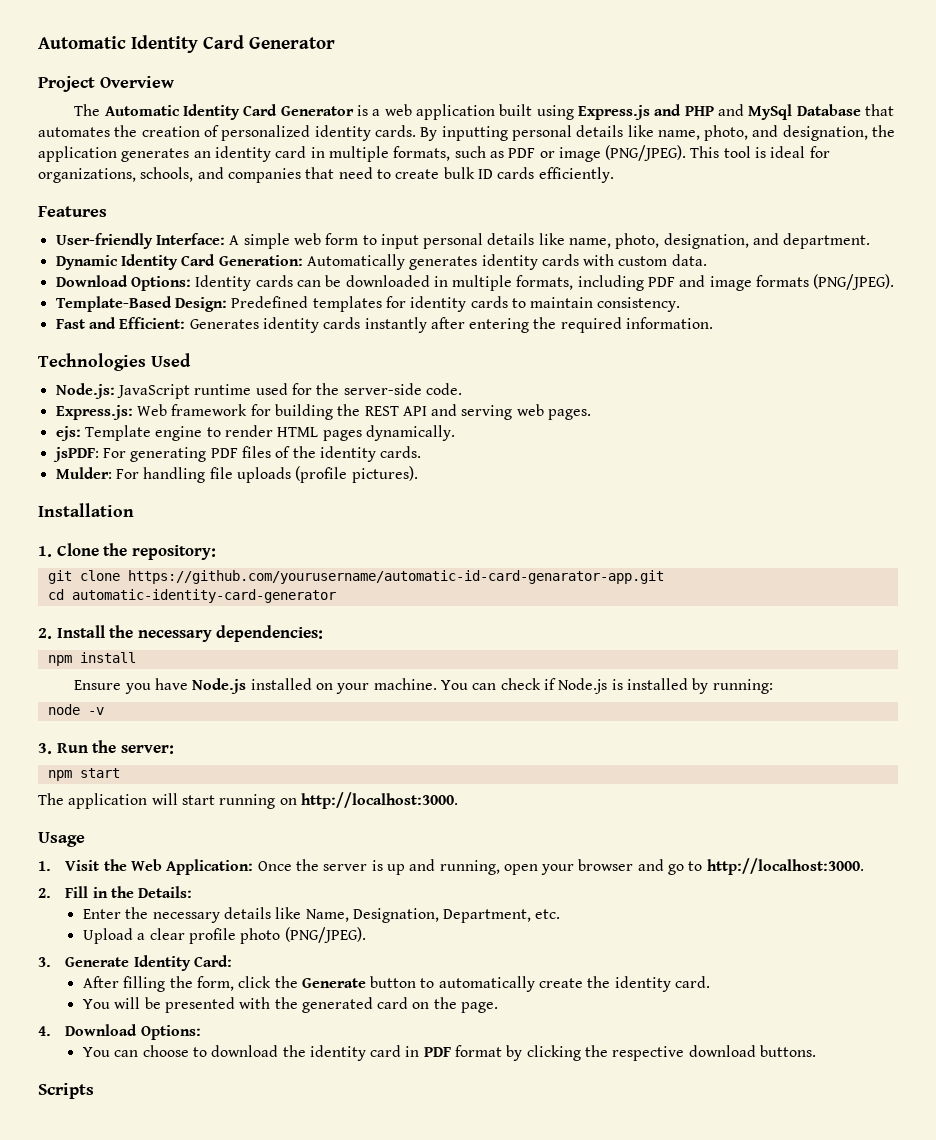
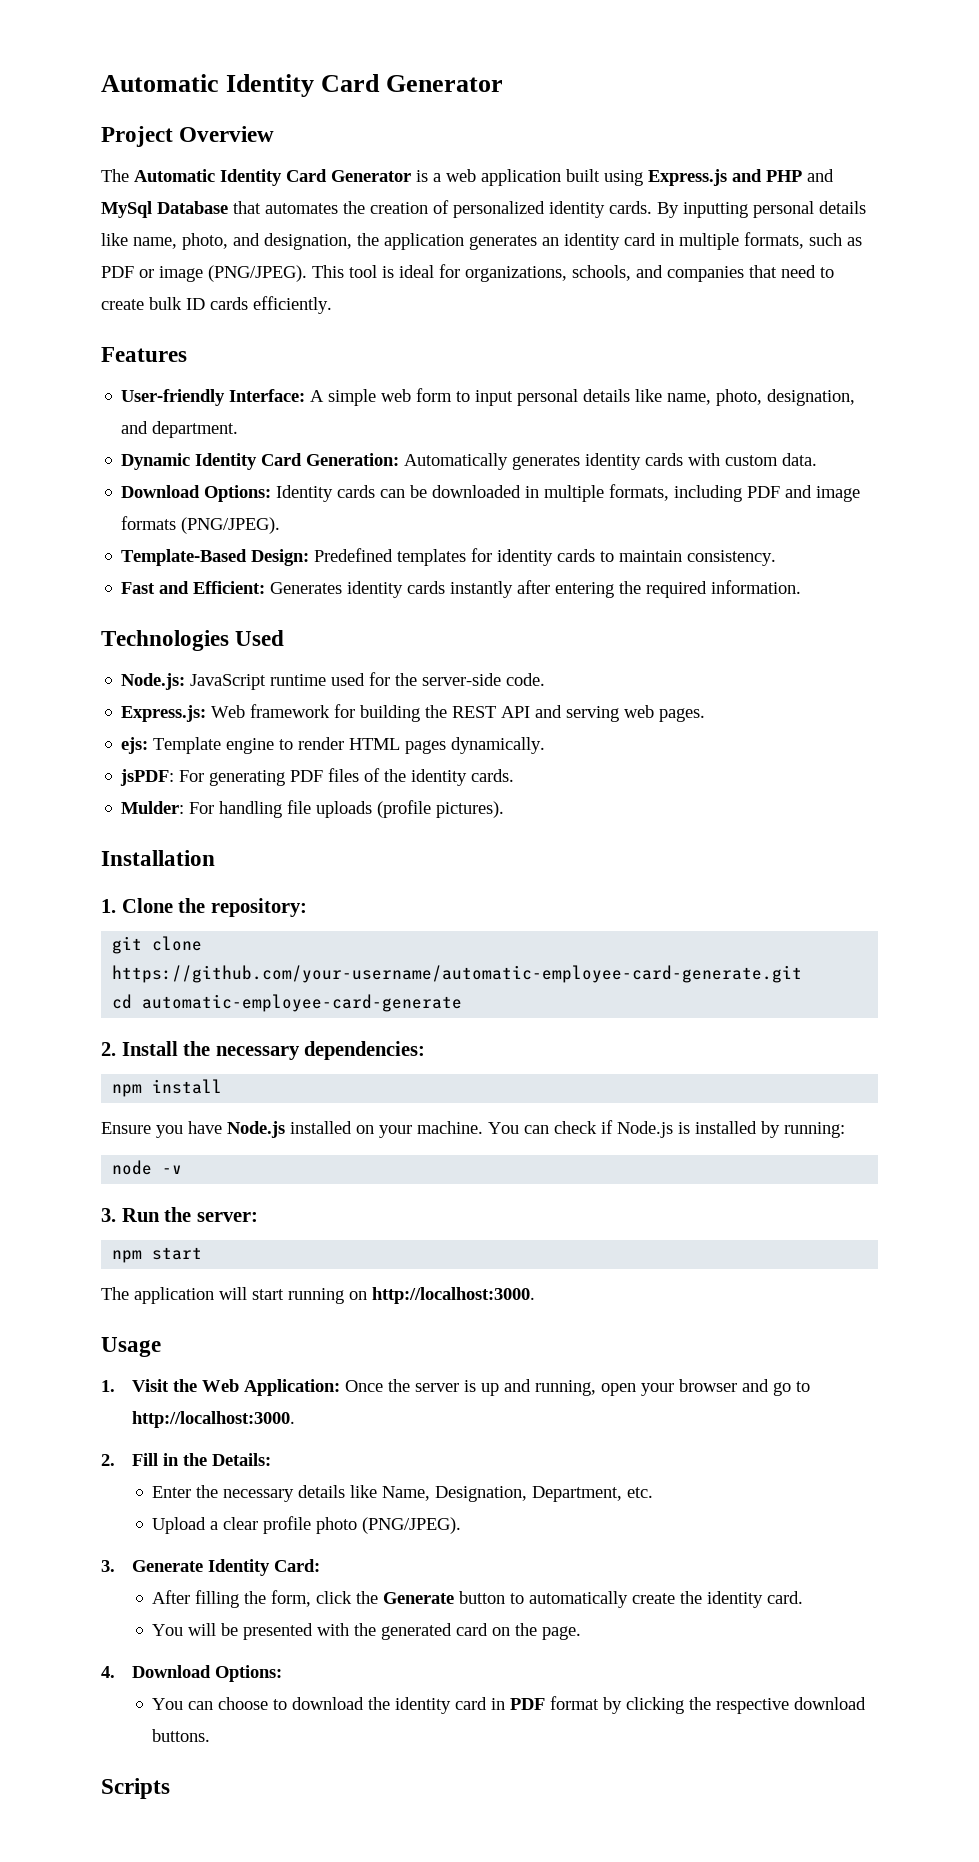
[127,570,664,584] https://github.com/yourusername/automatic-id-card-genarator-app.git -> [112,965,803,983] https://github.com/your-username/automatic-employee-card-generate.git
[71,589,336,603] automatic-identity-card-generator -> [142,994,463,1012] automatic-employee-card-generate

